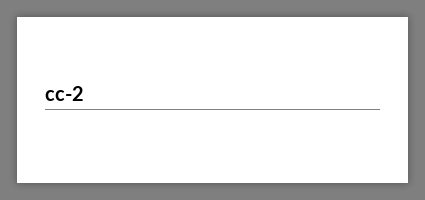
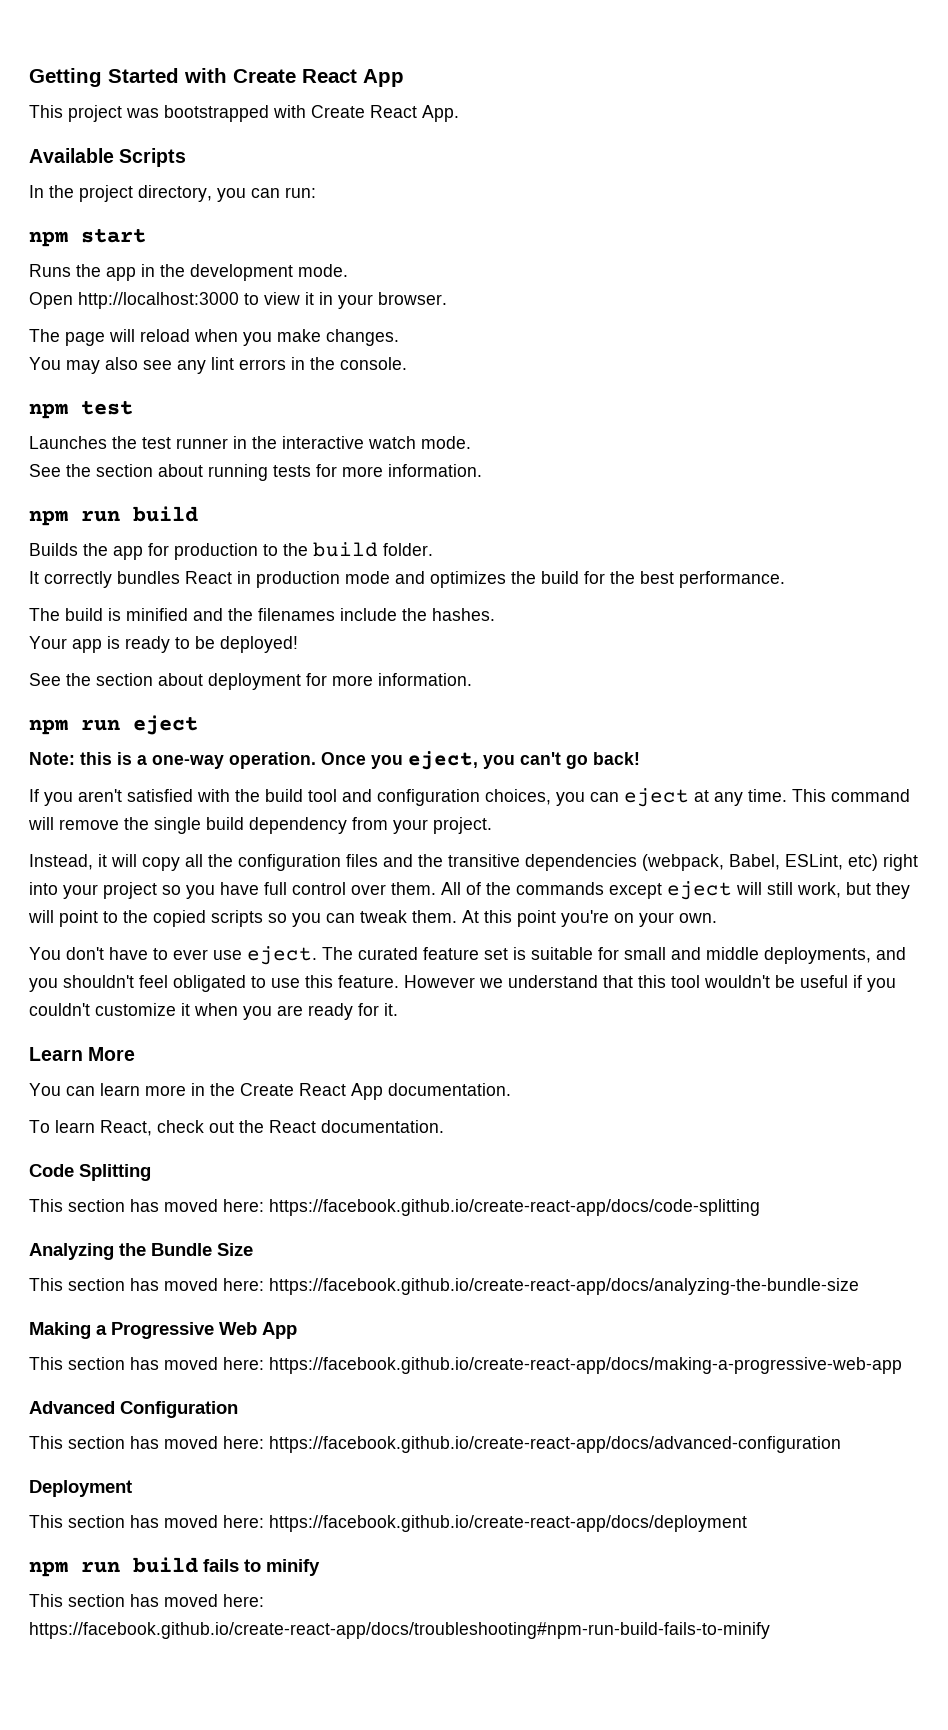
[45,86,84,101] cc-2 -> [29,68,404,87] [29,105,459,122] [29,148,187,167] [29,185,316,202] [29,229,146,247] [29,264,348,281] [29,292,447,309] [29,329,399,346] [29,357,407,374] [29,401,133,419] [29,436,471,449] [29,464,482,481] [29,506,198,526] [29,542,433,560] [29,571,785,588] [29,608,495,621] [29,636,298,653] [29,673,472,690] [29,715,198,735] [29,751,640,770] [29,788,910,807] [28,817,492,834] [29,854,918,871] [29,881,910,900] [28,910,717,927] [29,946,906,965] [29,975,896,992] [29,1003,398,1020] [29,1047,136,1061] [29,1083,511,1100] [29,1120,444,1136] [29,1164,151,1181] [29,1199,760,1216] [29,1243,253,1260] [29,1278,859,1295] [29,1322,297,1339] [29,1357,902,1374] [29,1401,238,1418] [29,1436,841,1453] [29,1480,132,1497] [29,1515,747,1532] [29,1557,320,1577] [29,1594,264,1607] [29,1622,770,1639] Getting Started with Create React App // This project was bootstrapped with Create React App. // Available Scripts // In the project directory, you can run: // npm start // Runs the app in the development mode. // Open http://localhost:3000 to view it in your browser. // The page will reload when you make changes. // You may also see any lint errors in the console. // npm test // Launches the test runner in the interactive watch mode. // See the section about running tests for more information. // npm run build // Builds the app for production to the build folder. // It correctly bundles React in production mode and optimizes the build for the best performance. // The build is minified and the filenames include the hashes. // Your app is ready to be deployed! // See the section about deployment for more information. // npm run eject // Note: this is a one-way operation. Once you eject, you can't go back! // If you aren't satisfied with the build tool and configuration choices, you can eject at any time. This command will remove the single build dependency from your project. // Instead, it will copy all the configuration files and the transitive dependencies (webpack, Babel, ESLint, etc) right into your project so you have full control over them. All of the commands except eject will still work, but they will point to the copied scripts so you can tweak them. At this point you're on your own. // You don't have to ever use eject. The curated feature set is suitable for small and middle deployments, and you shouldn't feel obligated to use this feature. However we understand that this tool wouldn't be useful if you couldn't customize it when you are ready for it. // Learn More // You can learn more in the Create React App documentation. // To learn React, check out the React documentation. // Code Splitting // This section has moved here: https://facebook.github.io/create-react-app/docs/code-splitting // Analyzing the Bundle Size // This section has moved here: https://facebook.github.io/create-react-app/docs/analyzing-the-bundle-size // Making a Progressive Web App // This section has moved here: https://facebook.github.io/create-react-app/docs/making-a-progressive-web-app // Advanced Configuration // This section has moved here: https://facebook.github.io/create-react-app/docs/advanced-configuration // Deployment // This section has moved here: https://facebook.github.io/create-react-app/docs/deployment // npm run build fails to minify // This section has moved here: https://facebook.github.io/create-react-app/docs/troubleshooting#npm-run-build-fails-to-minify

